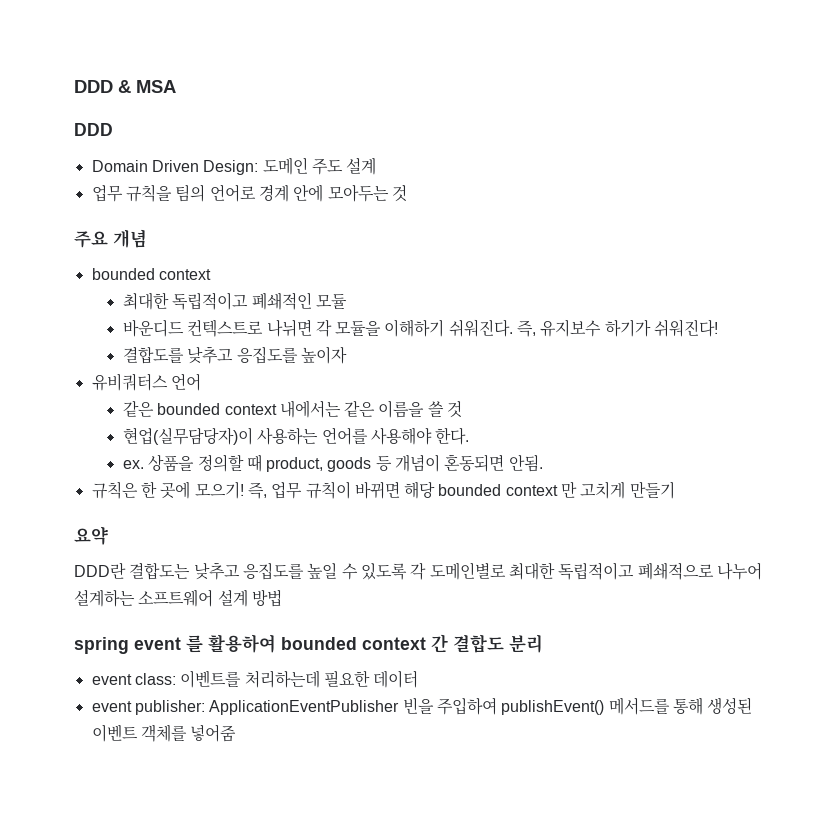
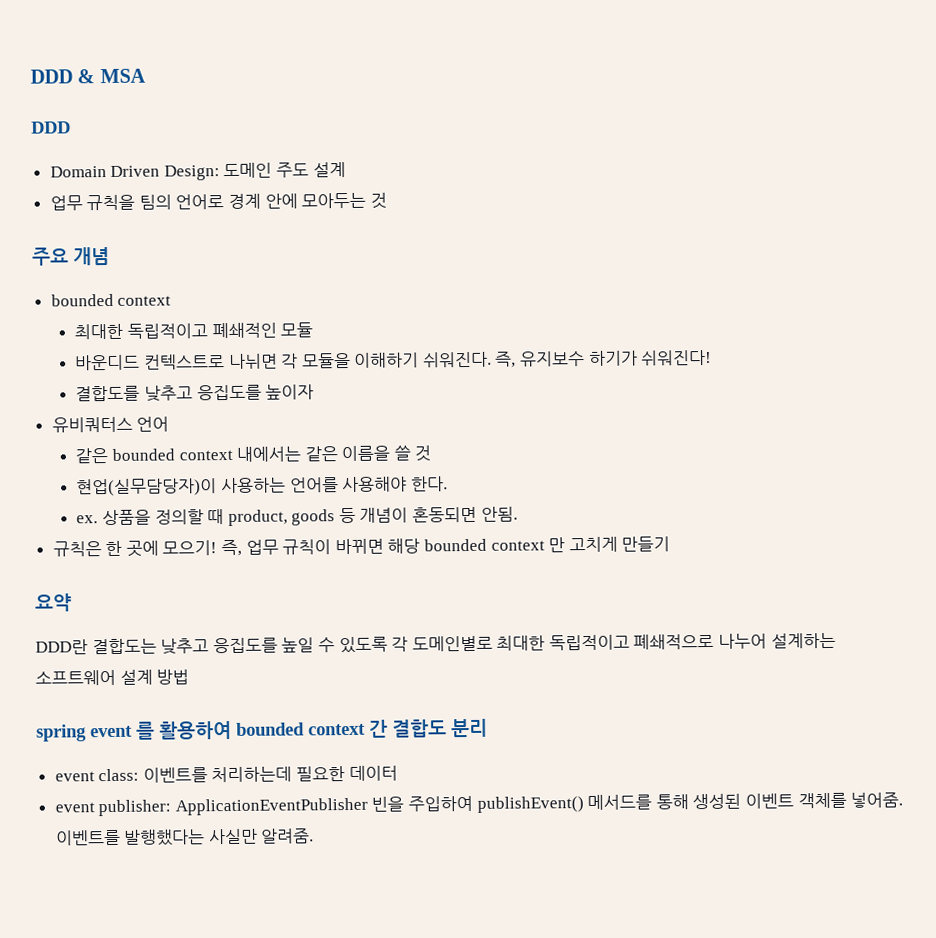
[190,724,237,742] 넣어줌 -> [850,792,904,808] [55,828,315,846] 넣어줌. 이벤트를 발행했다는 사실만 알려줌.

